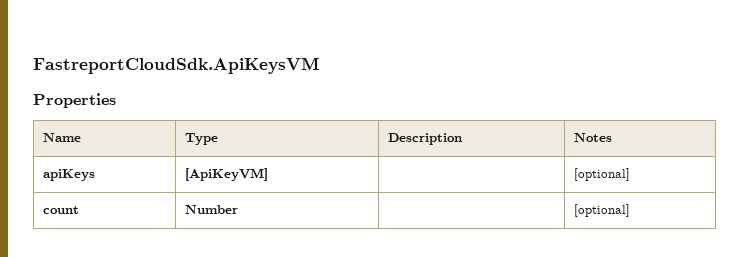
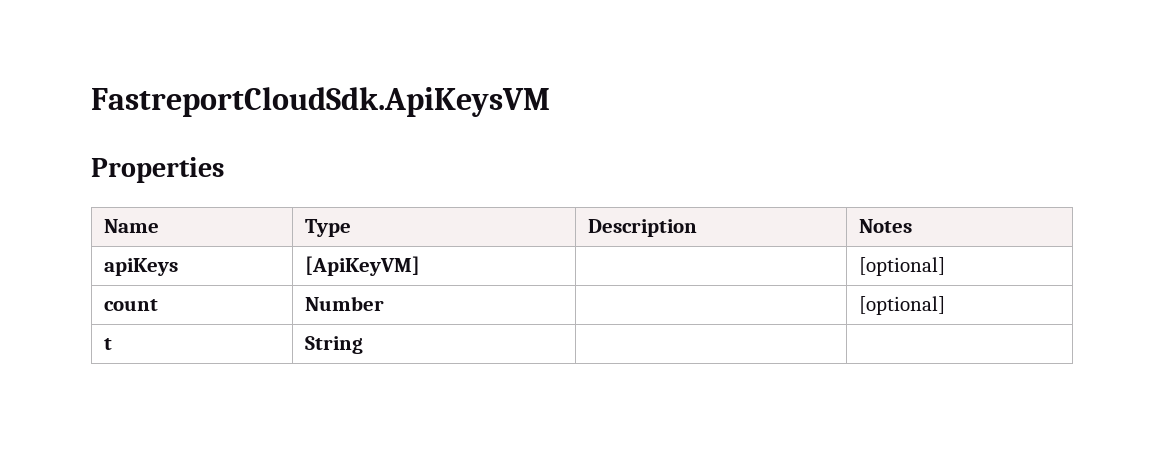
(630, 210) none -> [103,338,112,350] [304,336,363,354] // t | String | |

